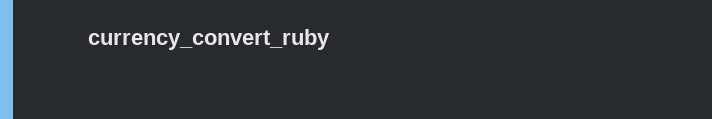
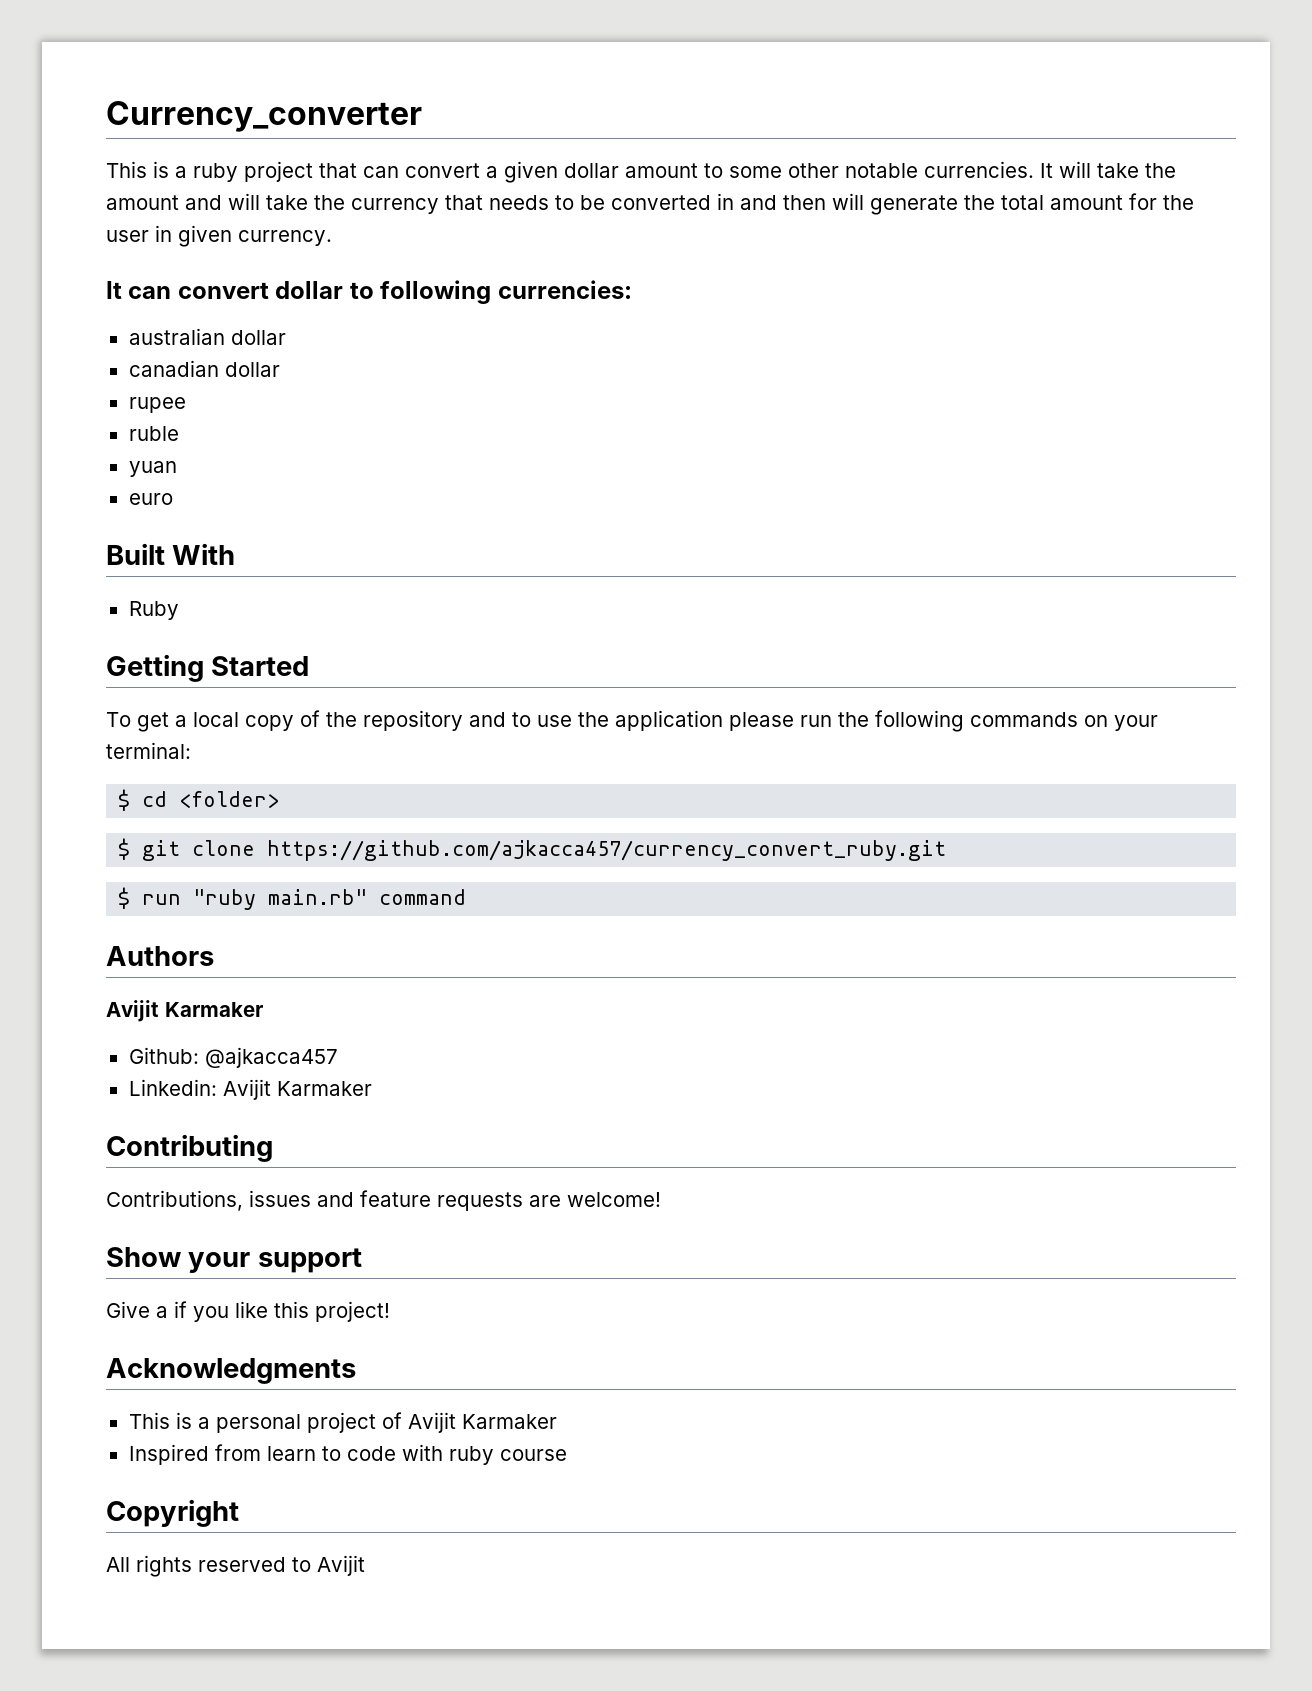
[88,29,330,50] currency_convert_ruby -> [106,101,422,132] [106,161,1176,183] [106,193,1194,215] [106,225,332,247] [106,280,632,304] [128,328,286,345] [128,360,280,377] [128,397,186,413] [128,426,179,441] [128,461,177,477] [128,493,173,505] [106,543,236,565] [128,601,179,620] [106,654,310,682] [106,710,1158,732] [106,742,191,759] [118,789,280,811] [118,838,947,861] [118,887,467,910] [106,946,214,966] [106,1000,263,1022] [128,1047,338,1068] [128,1079,372,1100] [106,1134,273,1162] [106,1190,661,1211] [106,1247,362,1273] [106,1301,390,1322] [106,1358,356,1384] [128,1412,557,1433] [128,1444,567,1465] [106,1499,239,1527] [106,1555,365,1577] Currency_converter // This is a ruby project that can convert a given dollar amount to some other notable currencies. It will take the amount and will take the currency that needs to be converted in and then will generate the total amount for the user in given currency. // It can convert dollar to following currencies: // australian dollar // canadian dollar // rupee // ruble // yuan // euro // Built With // Ruby // Getting Started // To get a local copy of the repository and to use the application please run the following commands on your terminal: // $ cd <folder> // $ git clone https://github.com/ajkacca457/currency_convert_ruby.git // $ run "ruby main.rb" command // Authors // Avijit Karmaker // Github: @ajkacca457 // Linkedin: Avijit Karmaker // Contributing // Contributions, issues and feature requests are welcome! // Show your support // Give a if you like this project! // Acknowledgments // This is a personal project of Avijit Karmaker // Inspired from learn to code with ruby course // Copyright // All rights reserved to Avijit

